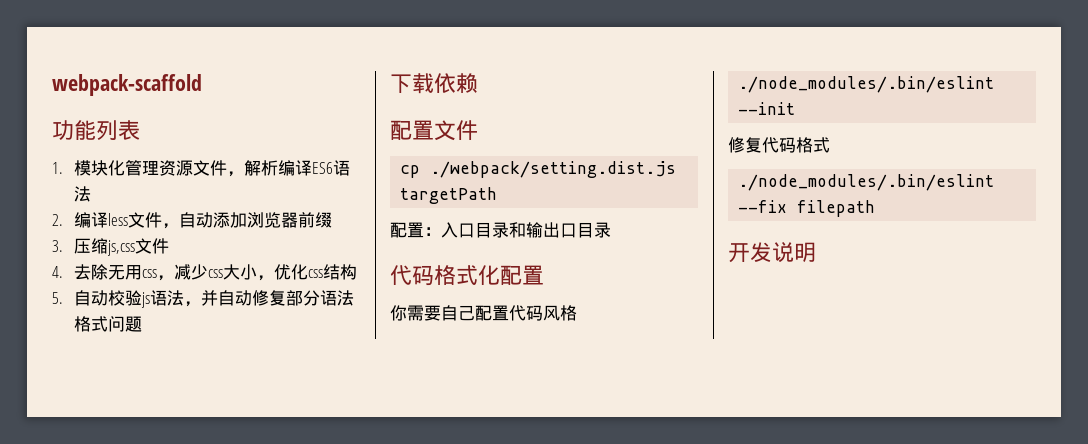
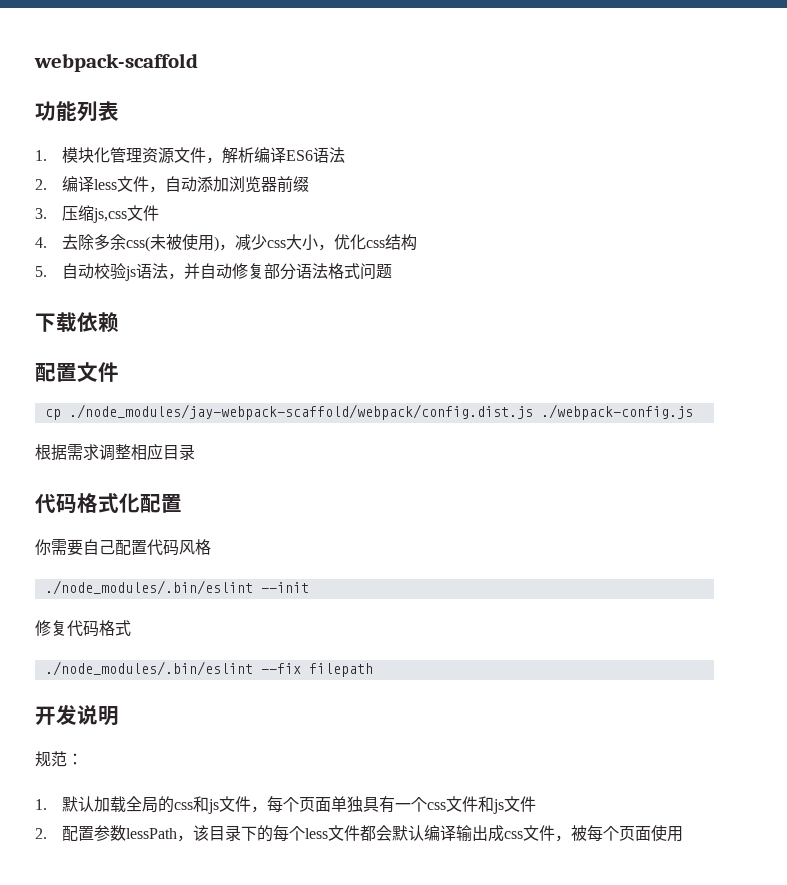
[107,265,157,280] 无用css -> [93,234,219,252] 多余css(未被使用)
[430,161,677,178] [400,187,498,204] [390,222,577,238] ./webpack/setting.dist.js targetPath // 配置：入口目录和输出口 -> [68,404,693,420] [35,443,163,461] ./node_modules/jay-webpack-scaffold/webpack/config.dist.js ./webpack-config.js // 根据需求调整相应
(816, 252) none -> [35,751,83,767] [35,796,536,814] [35,825,683,842] // 规范： // 1.默认加载全局的css和js文件，每个页面单独具有一个css文件和js文件 // 2.配置参数lessPath，该目录下的每个less文件都会默认编译输出成css文件，被每个页面使用

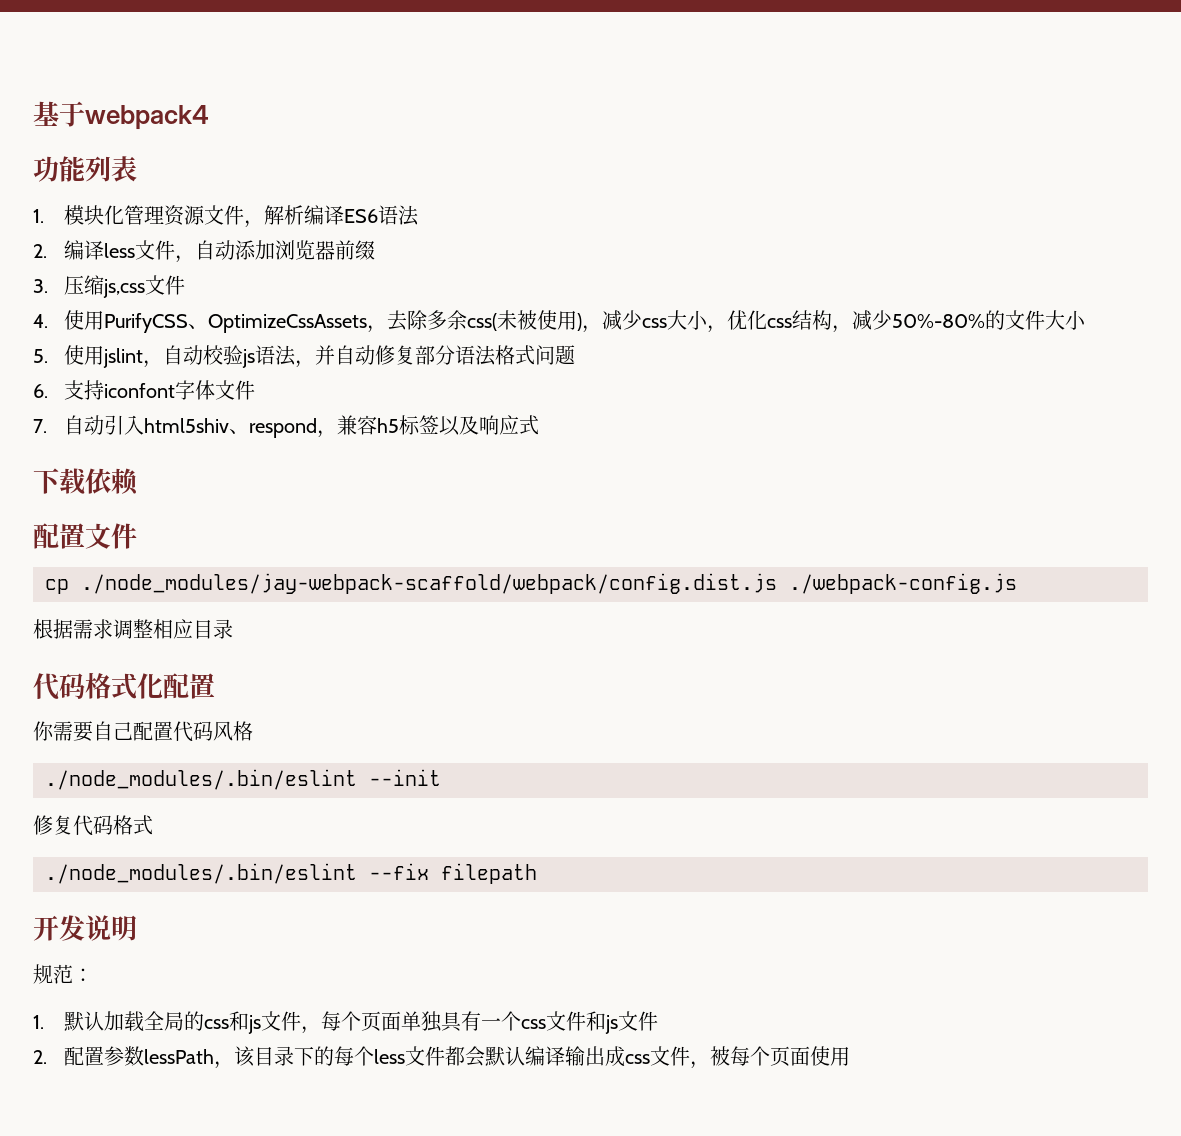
[34,53,198,72] webpack-scaffold -> [33,101,209,130] 基于webpack4
(47, 242) none -> [64,310,388,333] 使用PurifyCSS、OptimizeCssAssets，
(417, 242) none -> [832,310,1087,333] ，减少50%-80%的文件大小
(47, 271) none -> [64,345,164,368] 使用jslint，
(392, 271) none -> [33,380,256,400] [33,415,540,438] // 6.支持iconfont字体文件 // 7.自动引入html5shiv、respond，兼容h5标签以及响应式

